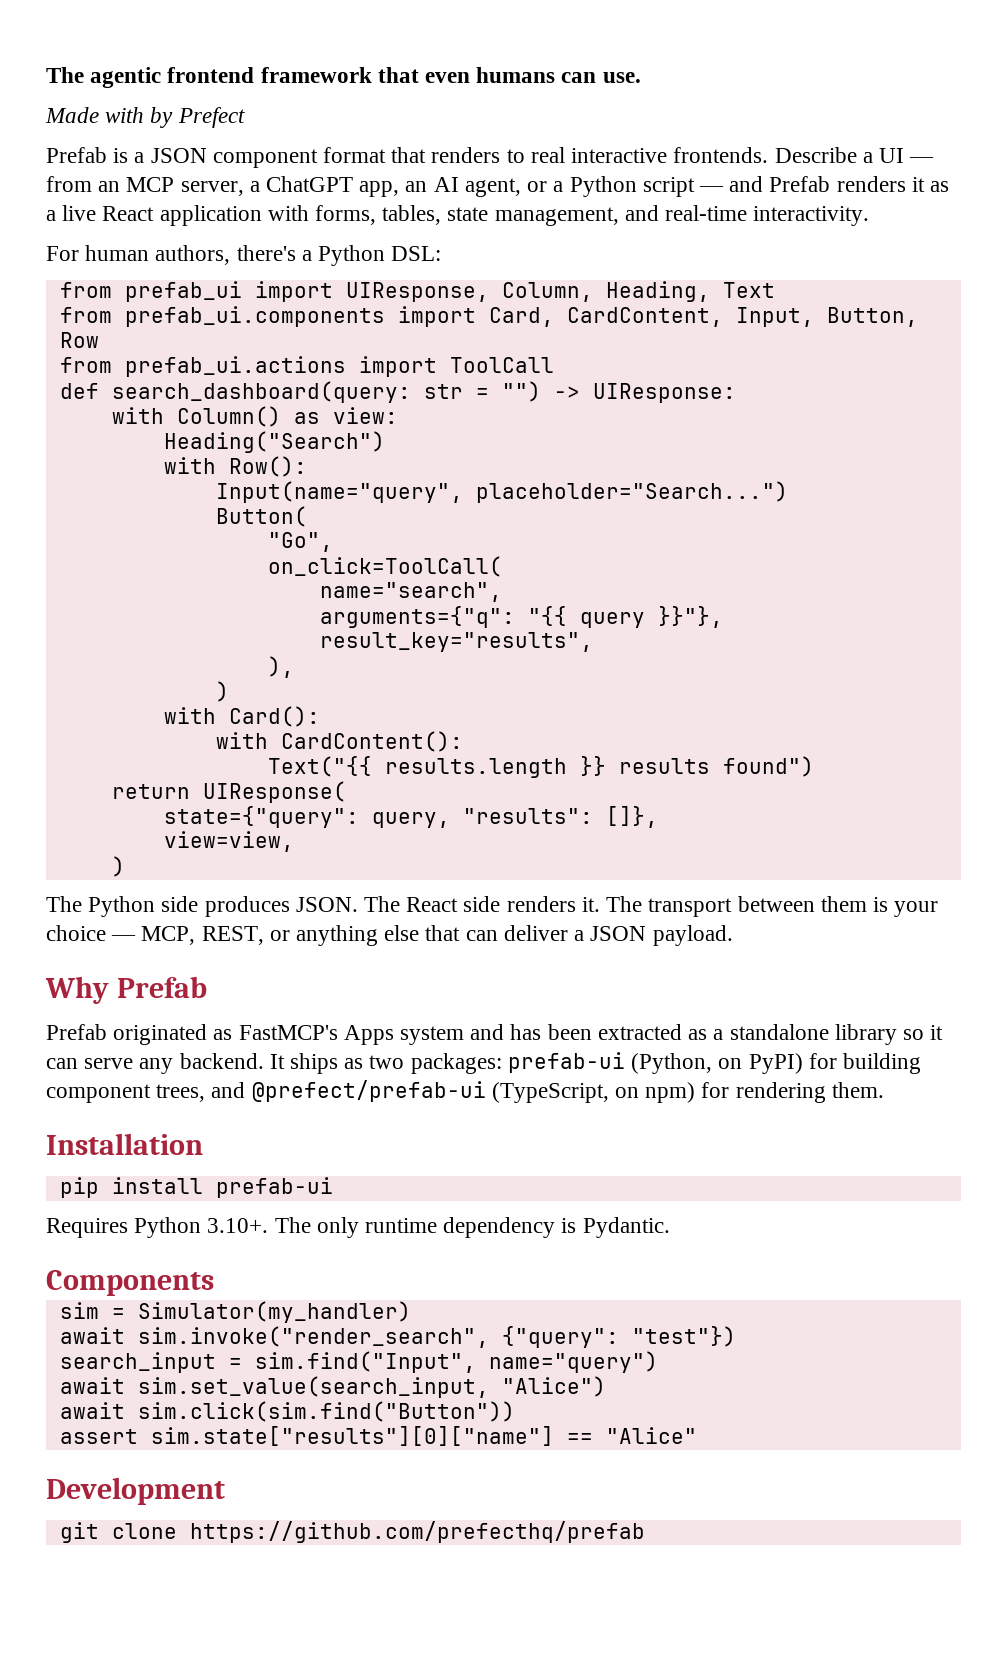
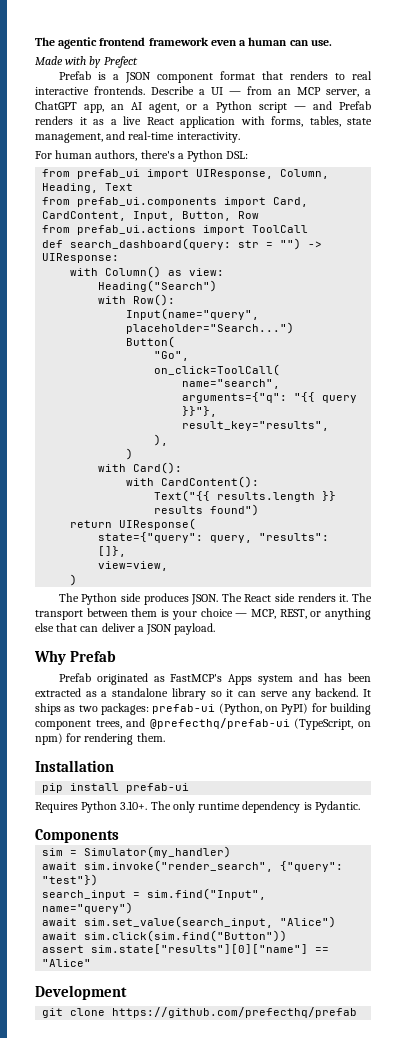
[377,67,556,83] that even humans -> [210,37,288,46] even a human
[251,1080,486,1102] @prefect/prefab-ui -> [149,718,290,729] @prefecthq/prefab-ui

